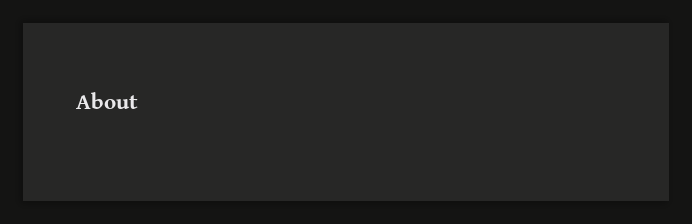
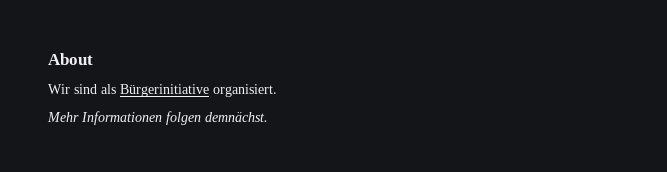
(138, 100) none -> [48,84,277,97] [47,111,268,125] // Wir sind als Bürgerinitiative organisiert. // Mehr Informationen folgen demnächst.

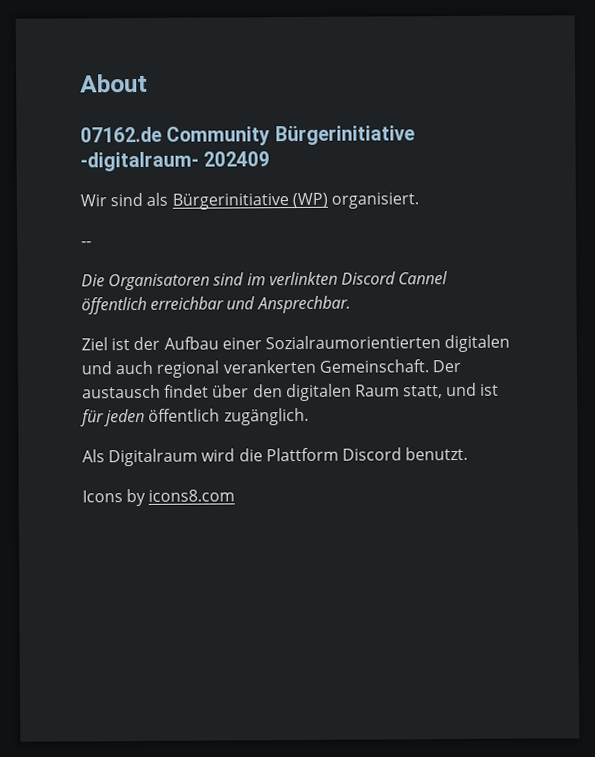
(93, 59) none -> [80,125,415,146] [80,151,271,172] // 07162.de Community Bürgerinitiative -digitalraum- 202409
(209, 90) none -> [291,192,328,209] (WP)
[47,111,268,125] Mehr Informationen folgen demnächst. -> [81,241,92,247] [81,271,449,291] [81,295,351,315] [81,334,511,353] [81,359,461,378] [82,382,500,402] [80,407,309,427] [82,446,469,467] [82,488,236,507] -- // Die Organisatoren sind im verlinkten Discord Cannel öffentlich erreichbar und Ansprechbar. // Ziel ist der Aufbau einer Sozialraumorientierten digitalen und auch regional verankerten Gemeinschaft. Der austausch findet über den digitalen Raum statt, und ist für jeden öffentlich zugänglich. // Als Digitalraum wird die Plattform Discord benutzt. // Icons by icons8.com

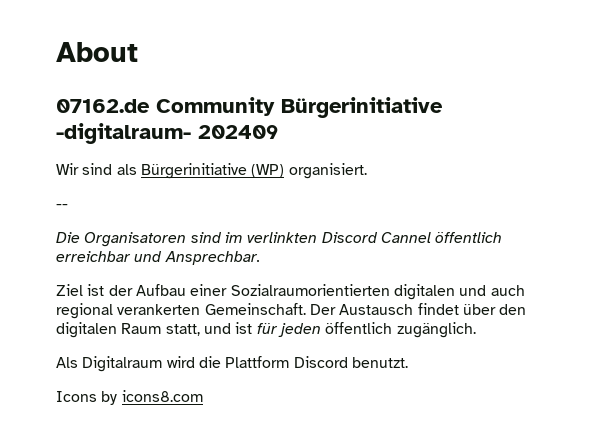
[82,384,161,399] austausch -> [339,304,414,315] Austausch

